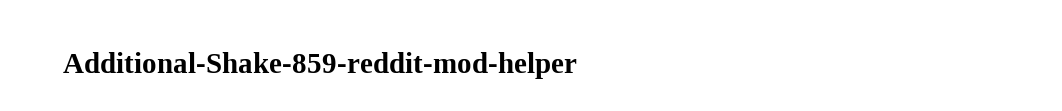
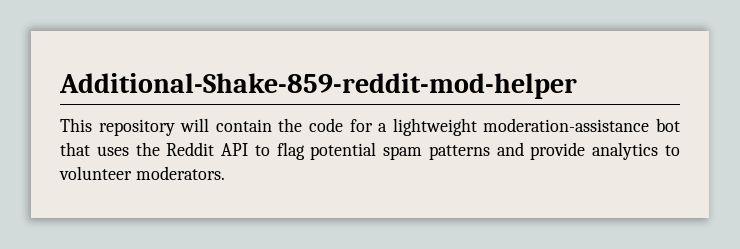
(577, 65) none -> [60,118,681,136] [60,142,680,160] [59,166,225,180] // This repository will contain the code for a lightweight moderation-assistance bot that uses the Reddit API to flag potential spam patterns and provide analytics to volunteer moderators.

